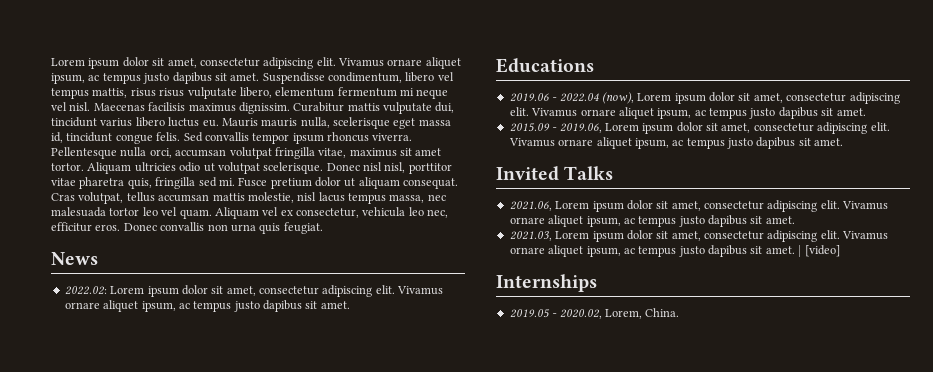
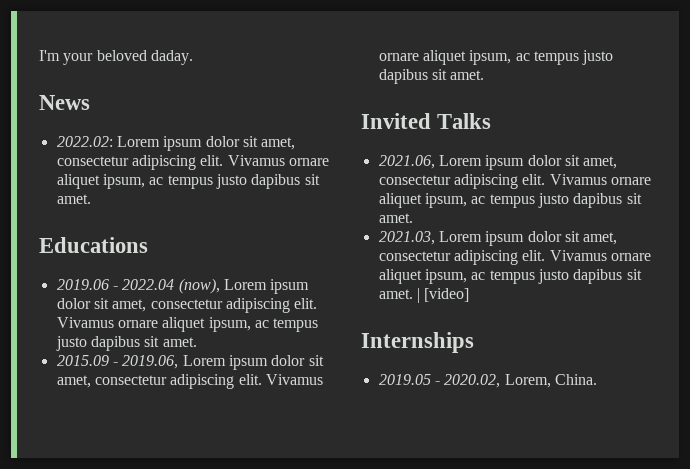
[51,57,461,69] [51,72,454,84] [51,87,449,99] [51,102,455,114] [51,117,451,129] [51,132,413,144] [51,147,442,159] [51,162,452,174] [51,177,459,189] [51,192,446,204] [51,207,449,219] [51,222,323,234] Lorem ipsum dolor sit amet, consectetur adipiscing elit. Vivamus ornare aliquet ipsum, ac tempus justo dapibus sit amet. Suspendisse condimentum, libero vel tempus mattis, risus risus vulputate libero, elementum fermentum mi neque vel nisl. Maecenas facilisis maximus dignissim. Curabitur mattis vulputate dui, tincidunt varius libero luctus eu. Mauris mauris nulla, scelerisque eget massa id, tincidunt congue felis. Sed convallis tempor ipsum rhoncus viverra. Pellentesque nulla orci, accumsan volutpat fringilla vitae, maximus sit amet tortor. Aliquam ultricies odio ut volutpat scelerisque. Donec nisl nisl, porttitor vitae pharetra quis, fringilla sed mi. Fusce pretium dolor ut aliquam consequat. Cras volutpat, tellus accumsan mattis molestie, nisl lacus tempus massa, nec malesuada tortor leo vel quam. Aliquam vel ex consectetur, vehicula leo nec, efficitur eros. Donec convallis non urna quis feugiat. -> [39,50,193,65] I'm your beloved daday.

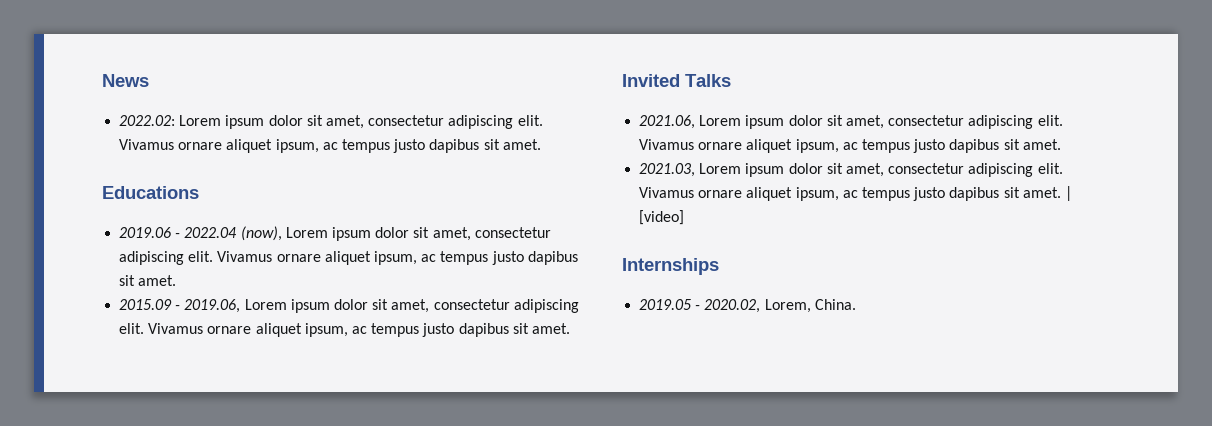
[39,50,193,65] I'm your beloved daday. // -> (102, 80) none

